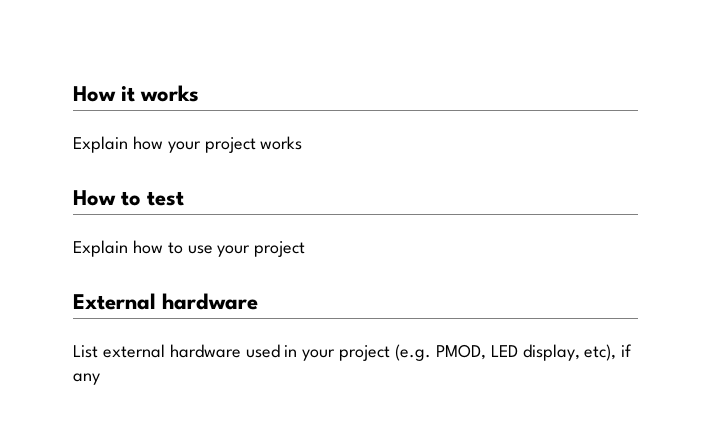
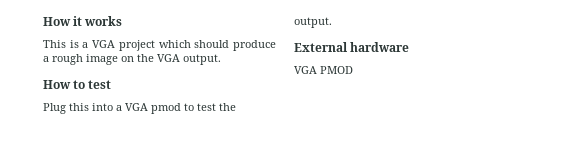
[73,136,303,153] [73,190,185,206] [73,240,306,257] [73,293,259,310] [73,344,633,361] [73,373,100,385] Explain how your project works // How to test // Explain how to use your project // External hardware // List external hardware used in your project (e.g. PMOD, LED display, etc), if any -> [43,40,276,51] [43,54,221,65] [43,80,112,89] [43,103,236,114] [294,17,332,28] [294,42,410,52] [294,66,353,74] This is a VGA project which should produce a rough image on the VGA output. // How to test // Plug this into a VGA pmod to test the output. // External hardware // VGA PMOD

